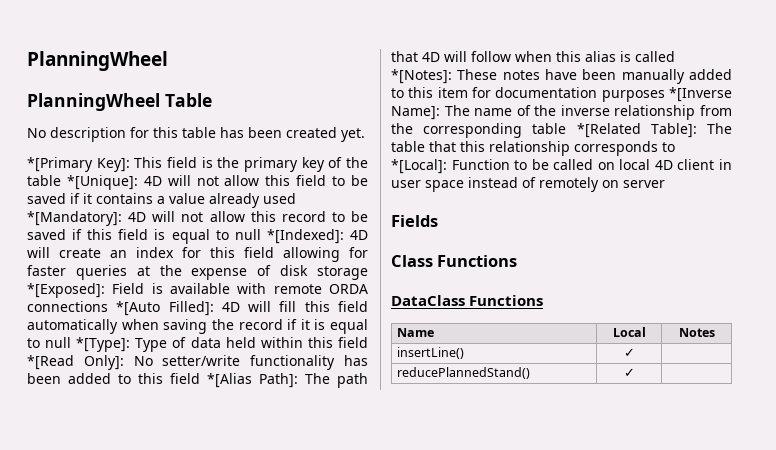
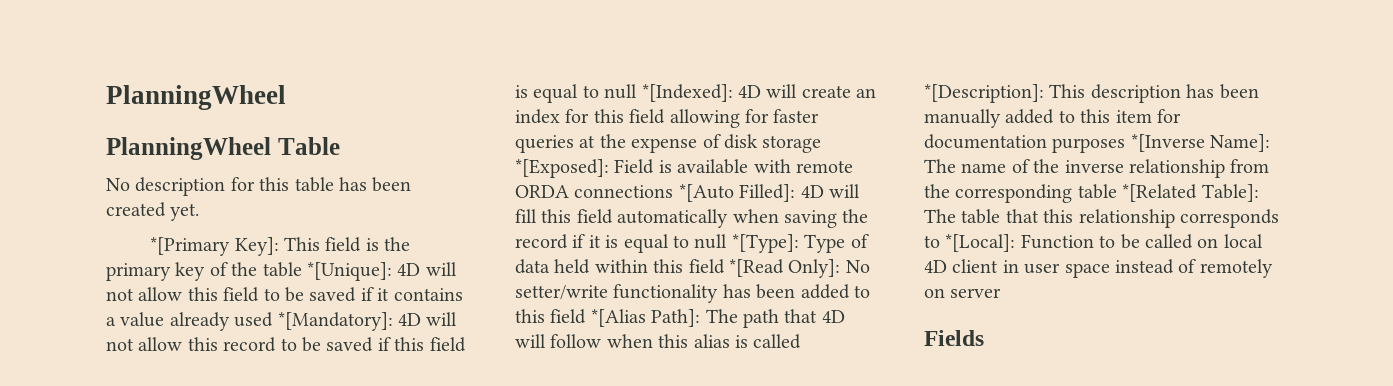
[391,69,577,84] *[Notes]: These notes have -> [924,84,1215,103] *[Description]: This description has
[391,255,518,267] [391,295,544,306] [397,328,435,337] [612,327,646,337] [678,328,715,337] [397,347,465,359] [623,348,635,357] [397,367,531,379] [623,368,635,377] // Class Functions // DataClass Functions // Name | Local | Notes // insertLine() | ✓ | // reducePlannedStand() | ✓ | -> (984, 338) none

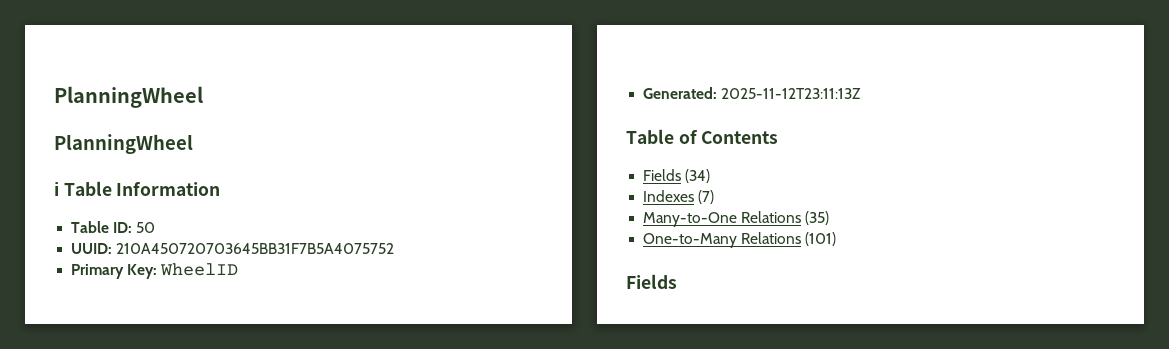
[277,137,340,155] [106,177,412,196] [106,202,200,221] [150,237,411,256] [106,262,457,281] [106,287,463,302] [106,312,458,331] [106,337,466,352] [515,84,877,103] [515,109,820,128] [515,134,822,153] [515,159,853,178] [515,184,860,202] [515,209,869,228] [515,234,869,253] [515,259,870,278] [515,284,870,303] [515,309,845,328] [515,334,802,349] [924,84,1259,103] [924,109,1181,128] [924,134,1271,153] [924,159,1270,178] [924,184,1259,203] [924,209,1279,228] [924,234,1263,252] [924,259,1273,278] [924,288,1002,298] Table // No description for this table has been created yet. // *[Primary Key]: This field is the primary key of the table *[Unique]: 4D will not allow this field to be saved if it contains a value already used *[Mandatory]: 4D will not allow this record to be saved if this field is equal to null *[Indexed]: 4D will create an index for this field allowing for faster queries at the expense of disk storage *[Exposed]: Field is available with remote ORDA connections *[Auto Filled]: 4D will fill this field automatically when saving the record if it is equal to null *[Type]: Type of data held within this field *[Read Only]: No setter/write functionality has been added to this field *[Alias Path]: The path that 4D will follow when this alias is called *[Description]: This description has been manually added to this item for documentation purposes *[Inverse Name]: The name of the inverse relationship from the corresponding table *[Related Table]: The table that this relationship corresponds to *[Local]: Function to be called on local 4D client in user space instead of remotely on server -> [54,181,221,196] [71,221,156,233] [71,243,395,254] [71,263,239,279] [643,87,862,99] [626,129,779,144] [643,169,711,183] [643,190,715,204] [643,211,830,227] [643,232,837,248] // ℹ Table Information // Table ID: 50 // UUID: 210A450720703645BB31F7B5A4075752 // Primary Key: WheelID // Generated: 2025-11-12T23:11:13Z // Table of Contents // Fields (34) // Indexes (7) // Many-to-One Relations (35) // One-to-Many Relations (101)

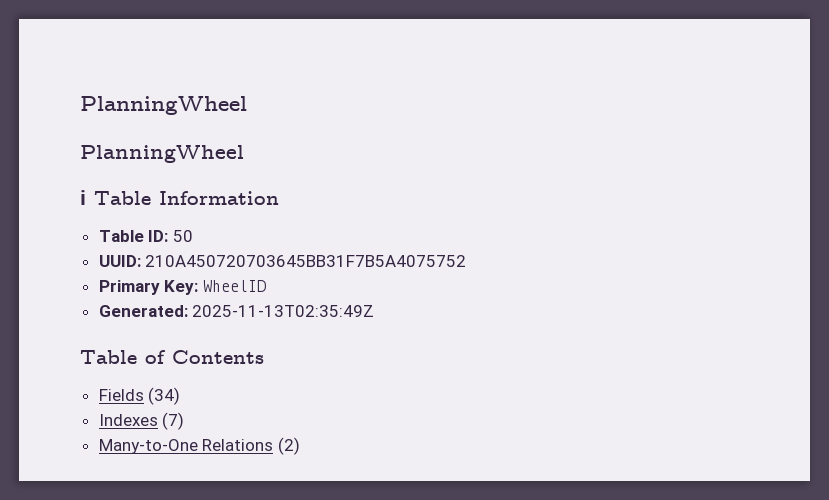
[721,88,862,99] 2025-11-12T23:11:13Z -> [192,305,375,317] 2025-11-13T02:35:49Z
[805,211,830,225] [643,232,837,248] [626,274,677,289] (35) // One-to-Many Relations (101) // Fields -> [277,437,300,455] (2)

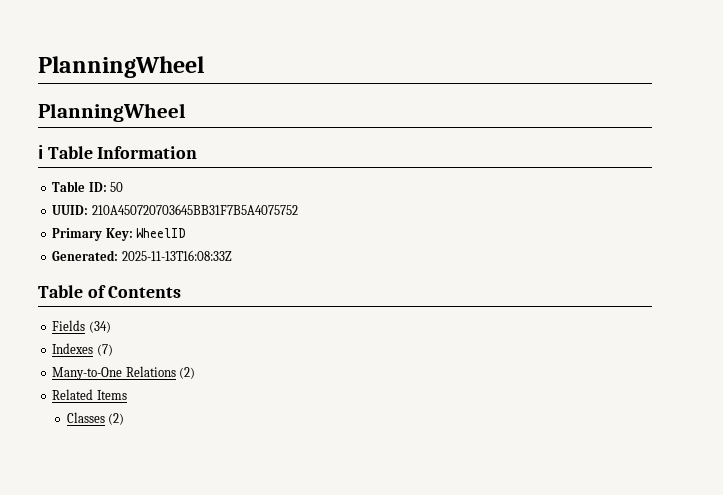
[192,305,375,317] 2025-11-13T02:35:49Z -> [121,250,232,261] 2025-11-13T16:08:33Z
(300, 446) none -> [52,389,127,400] [66,412,125,425] // Related Items // Classes (2)

